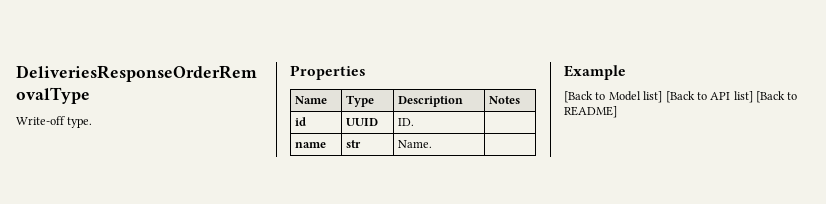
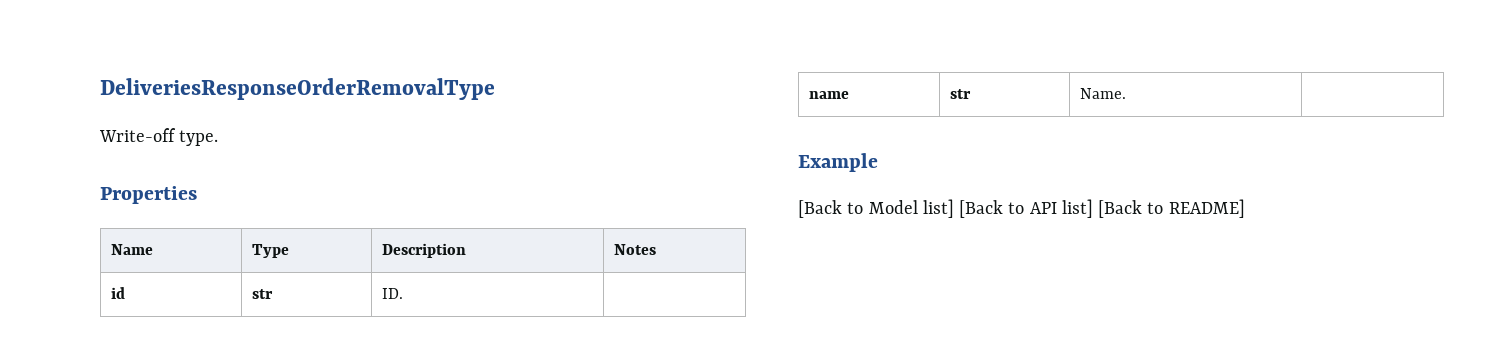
[346,118,379,126] UUID -> [252,289,274,299] str

